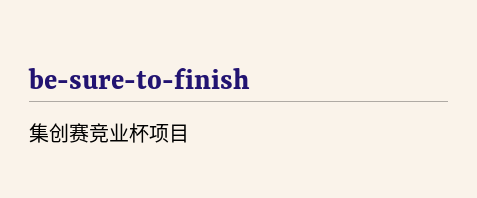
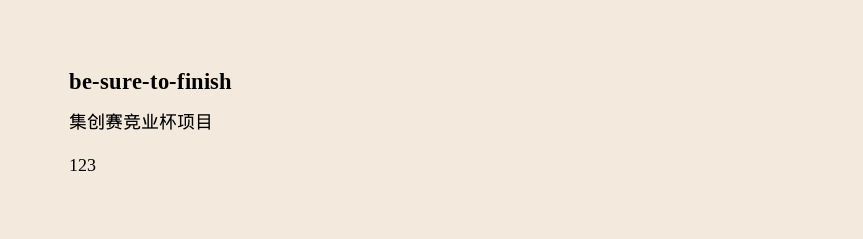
(189, 133) none -> [69,159,96,171] // 123

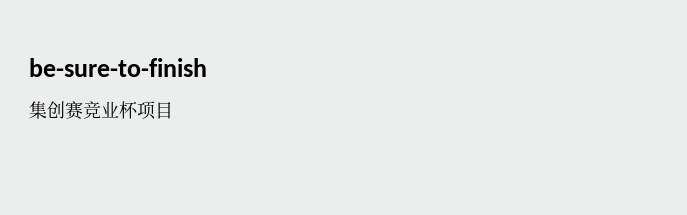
[69,159,96,171] // 123 -> (173, 110) none

